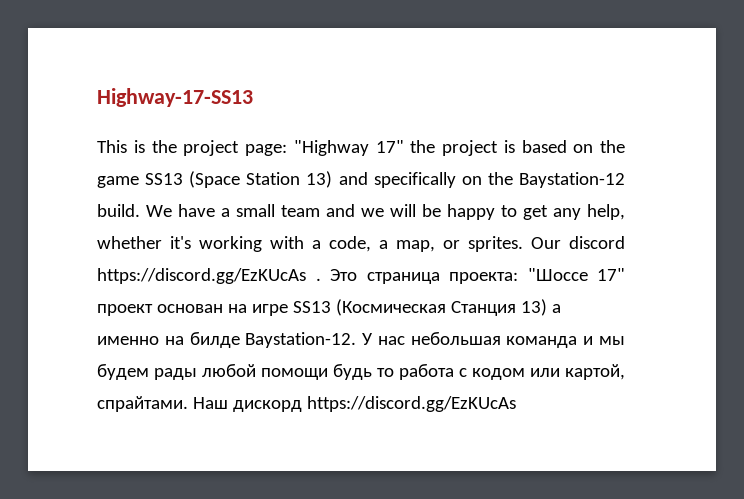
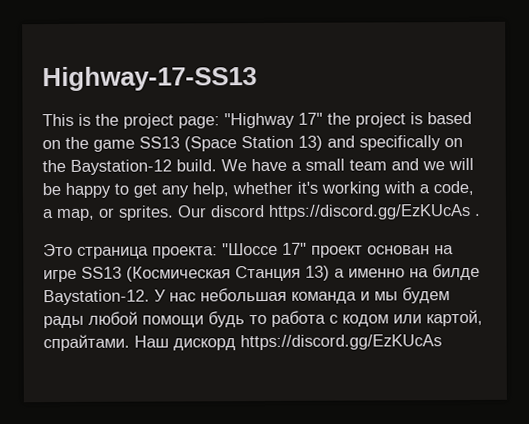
(321, 279) none -> (481, 214) //

